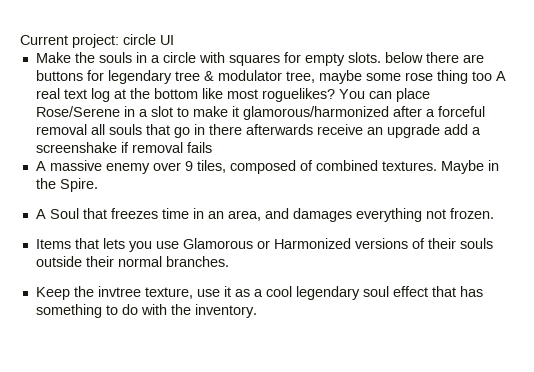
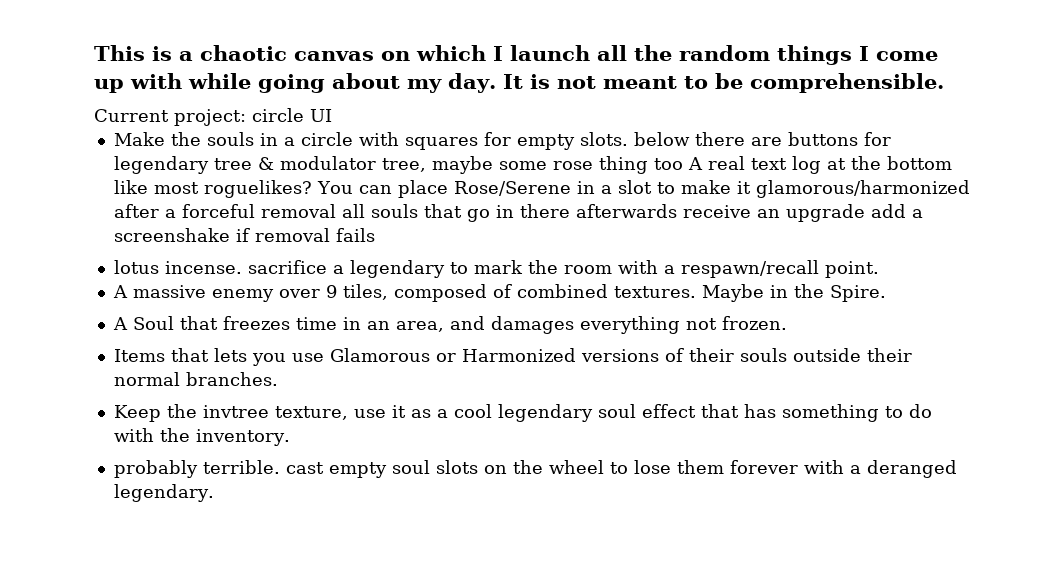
(20, 40) none -> [94,45,938,65] [94,73,944,93] This is a chaotic canvas on which I launch all the random things I come up with while going about my day. It is not meant to be comprehensible. //
(212, 147) none -> [113,260,879,278] // lotus incense. sacrifice a legendary to mark the room with a respawn/recall point.
(257, 311) none -> [113,460,957,478] [113,484,214,502] // probably terrible. cast empty soul slots on the wheel to lose them forever with a deranged legendary.

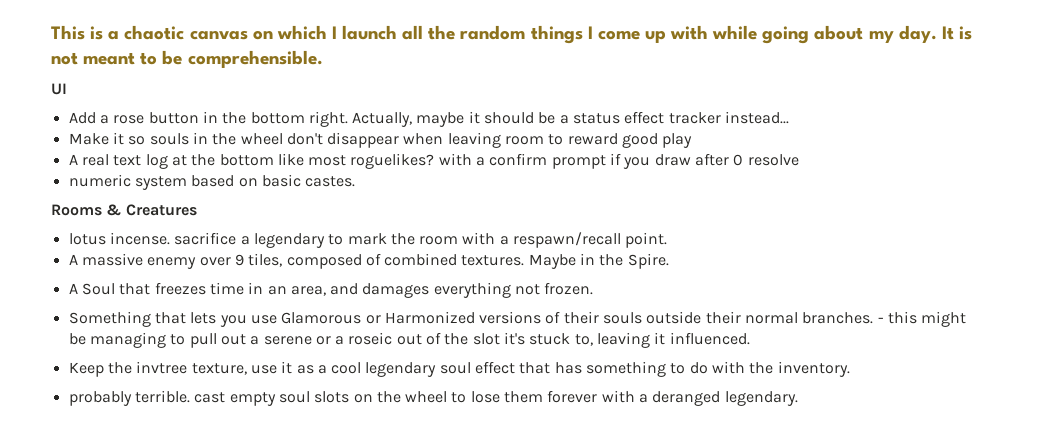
[94,108,332,126] [113,132,891,150] [113,156,683,174] Current project: circle UI // Make the souls in a circle with squares for empty slots. below there are buttons for legendary tree & modulator tree, maybe some rose thing too -> [51,83,67,95] [68,111,790,127] [68,132,693,148] UI // Add a rose button in the bottom right. Actually, maybe it should be a status effect tracker instead... // Make it so souls in the wheel don't disappear when leaving room to reward good play //
[316,180,970,198] [113,204,923,222] [113,228,375,242] You can place Rose/Serene in a slot to make it glamorous/harmonized after a forceful removal all souls that go in there afterwards receive an upgrade add a screenshake if removal fails -> [438,153,799,169] [68,174,356,190] [51,204,197,216] with a confirm prompt if you draw after 0 resolve // numeric system based on basic castes. // Rooms & Creatures
[113,349,165,362] Items -> [68,311,151,327] Something
(278, 379) none -> [877,311,967,327] [68,332,750,348] - this might be managing to pull out a serene or a roseic out of the slot it's stuck to, leaving it influenced.

